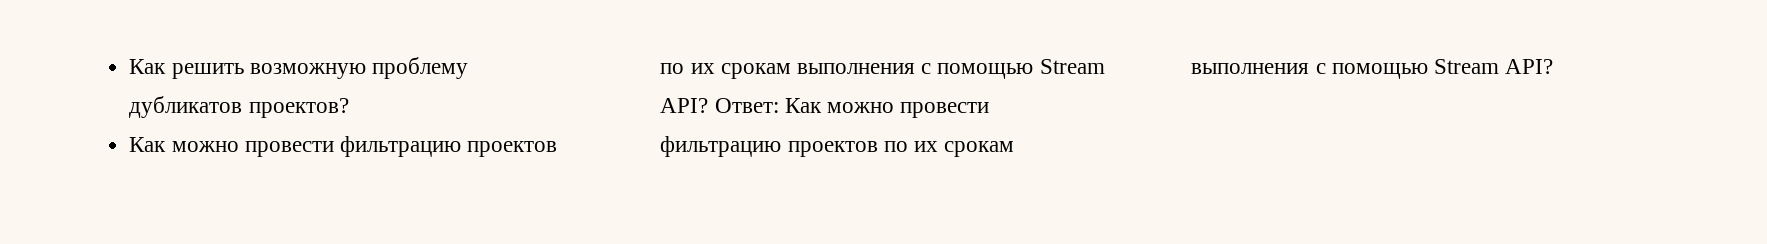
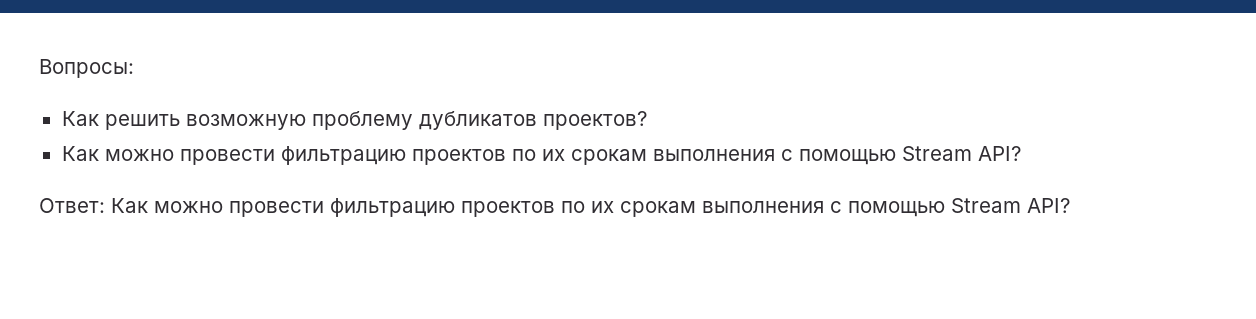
(129, 66) none -> [39,59,134,78] Вопроcы: //
(709, 105) none -> (1021, 153) //

